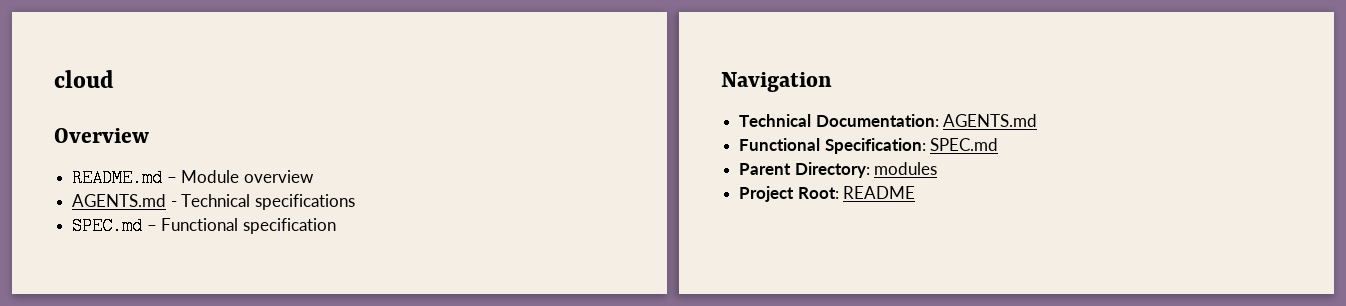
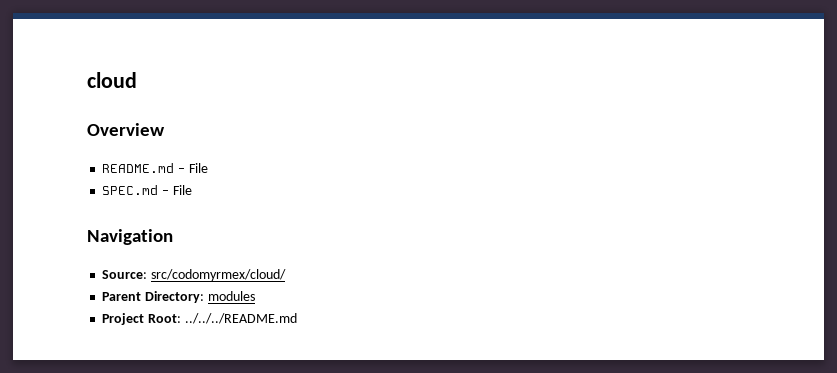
[181,170,314,183] [72,194,355,210] Module overview // AGENTS.md - Technical specifications -> [188,163,208,173] File
[161,218,336,234] Functional specification -> [172,185,192,195] File
[739,114,1038,127] [739,138,999,154] Technical Documentation: AGENTS.md // Functional Specification: SPEC.md -> [102,269,287,281] Source: src/codomyrmex/cloud/
[843,186,916,199] README -> [184,313,297,324] ../../../README.md

